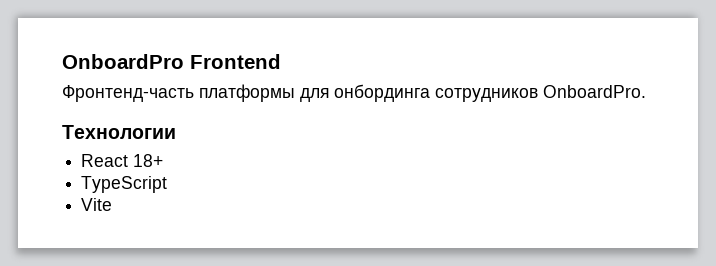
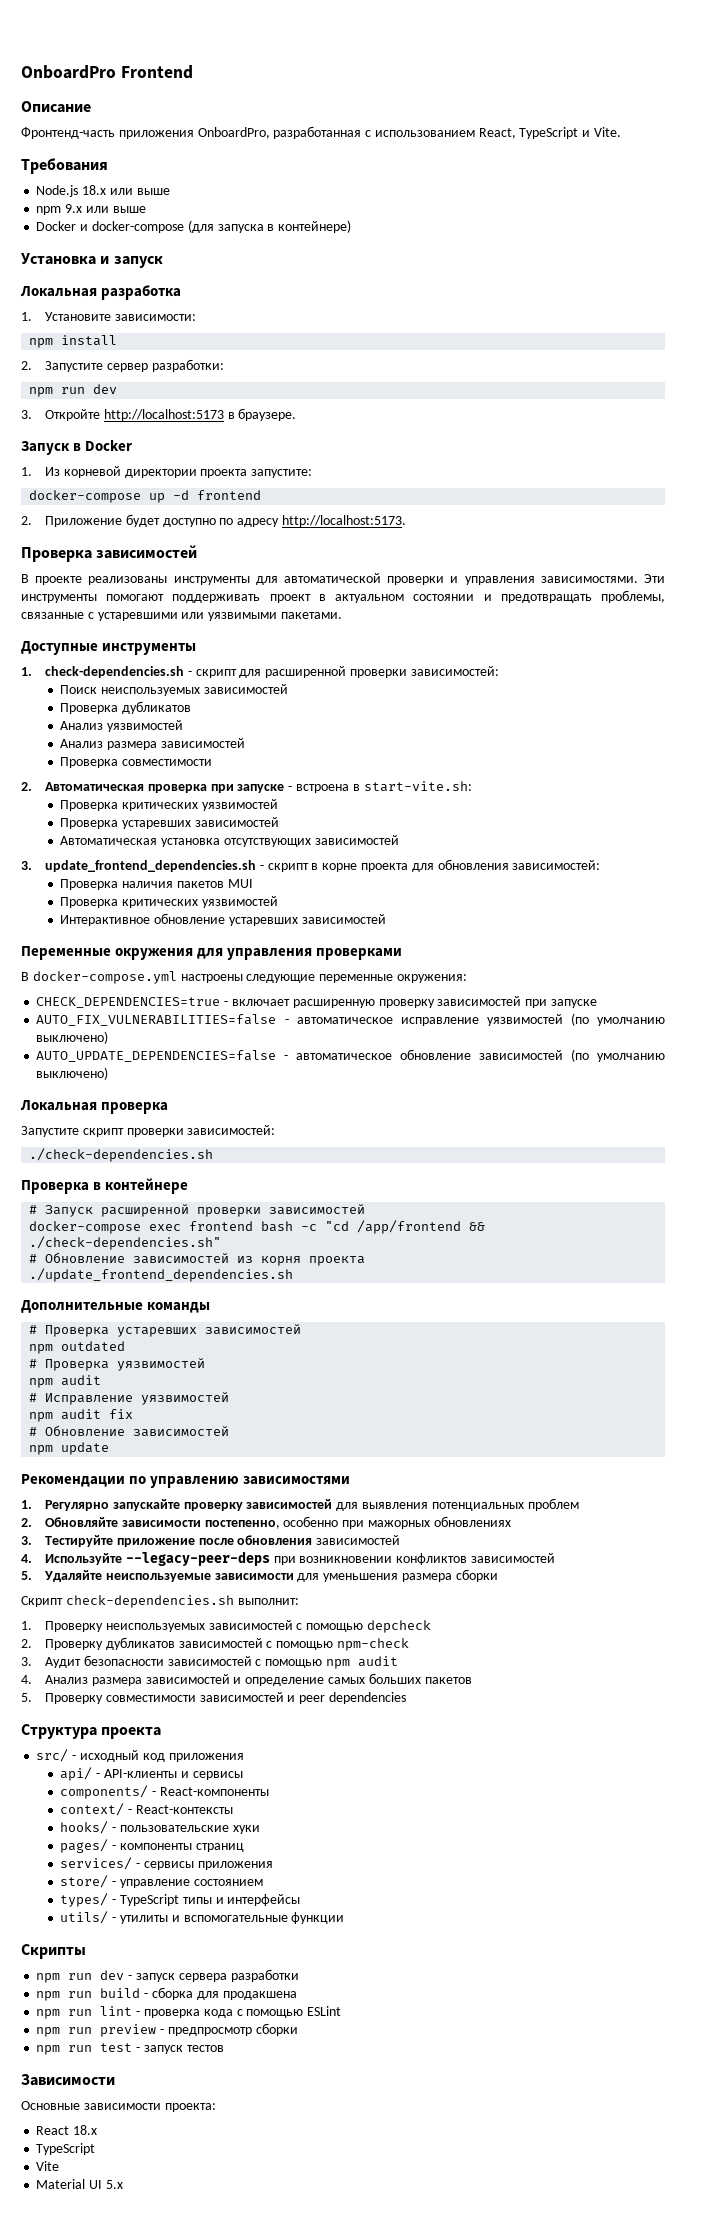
(281, 61) none -> [21,101,91,113] // Описание
[199,84,646,102] [62,125,176,139] платформы для онбординга сотрудников OnboardPro. // Технологии -> [118,126,622,139] [21,158,108,174] [36,185,170,197] [36,204,146,215] [36,220,352,233] [21,253,163,268] [20,285,182,300] [21,312,196,321] [29,335,118,348] [21,359,224,372] [29,384,118,397] [21,408,297,421] [21,440,133,455] [21,466,313,478] [29,490,262,503] [21,514,406,527] [21,545,198,562] [21,573,666,585] [21,590,665,603] [21,612,342,621] [21,641,197,655] [21,666,499,678] [60,684,289,696] [60,701,192,714] [60,720,184,732] [60,738,246,750] [60,757,213,768] [21,781,472,793] [60,799,279,811] [60,817,280,829] [60,835,399,847] [21,859,601,872] [60,879,253,890] [60,896,279,908] [60,913,386,926] [21,946,403,960] [21,971,467,984] [36,996,597,1008] [36,1013,666,1026] [36,1031,109,1044] [36,1049,666,1062] [36,1067,109,1080] [20,1100,169,1114] [21,1125,276,1137] [29,1148,214,1162] [21,1178,189,1194] [29,1204,366,1217] [29,1220,486,1234] [29,1236,222,1250] [29,1252,366,1266] [29,1268,294,1282] [21,1300,211,1313] [29,1324,302,1337] [29,1341,126,1354] [29,1358,206,1371] [29,1375,102,1388] [29,1392,230,1405] [29,1409,134,1422] [29,1425,230,1437] [29,1442,110,1455] [21,1474,351,1488] [21,1498,579,1511] [21,1516,511,1529] [21,1535,401,1547] [21,1551,555,1566] [21,1569,498,1582] [21,1595,299,1608] [21,1620,431,1633] [21,1637,409,1651] [21,1655,398,1669] [21,1673,472,1686] [21,1692,406,1704] [21,1724,162,1739] [36,1749,244,1762] [60,1767,243,1781] [60,1785,270,1799] [60,1803,234,1816] [60,1821,260,1834] [60,1839,244,1853] [60,1857,273,1870] [60,1875,263,1888] [60,1893,301,1907] [60,1911,345,1924] [21,1944,86,1959] [36,1969,299,1983] [36,1987,297,2001] [36,2006,342,2019] [36,2023,298,2037] [36,2043,224,2055] [21,2074,115,2086] [21,2101,216,2112] приложения OnboardPro, разработанная с использованием React, TypeScript и Vite. // Требования // Node.js 18.x или выше // npm 9.x или выше // Docker и docker-compose (для запуска в контейнере) // Установка и запуск // Локальная разработка // 1. Установите зависимости: // npm install // 2. Запустите сервер разработки: // npm run dev // 3. Откройте http://localhost:5173 в браузере. // Запуск в Docker // 1. Из корневой директории проекта запустите: // docker-compose up -d frontend // 2. Приложение будет доступно по адресу http://localhost:5173. // Проверка зависимостей // В проекте реализованы инструменты для автоматической проверки и управления зависимостями. Эти инструменты помогают поддерживать проект в актуальном состоянии и предотвращать проблемы, связанные с устаревшими или уязвимыми пакетами. // Доступные инструменты // 1. check-dependencies.sh - скрипт для расширенной проверки зависимостей: // Поиск неиспользуемых зависимостей // Проверка дубликатов // Анализ уязвимостей // Анализ размера зависимостей // Проверка совместимости // 2. Автоматическая проверка при запуске - встроена в start-vite.sh: // Проверка критических уязвимостей // Проверка устаревших зависимостей // Автоматическая установка отсутствующих зависимостей // 3. update_frontend_dependencies.sh - скрипт в корне проекта для обновления зависимостей: // Проверка наличия пакетов MUI // Проверка критических уязвимостей // Интерактивное обновление устаревших зависимостей // Переменные окружения для управления проверками // В docker-compose.yml настроены следующие переменные окружения: // CHECK_DEPENDENCIES=true - включает расширенную проверку зависимостей при запуске // AUTO_FIX_VULNERABILITIES=false - автоматическое исправление уязвимостей (по умолчанию выключено) // AUTO_UPDATE_DEPENDENCIES=false - автоматическое обновление зависимостей (по умолчанию выключено) // Локальная проверка // Запустите скрипт проверки зависимостей: // ./check-dependencies.sh // Проверка в контейнере // # Запуск расширенной проверки зависимостей // docker-compose exec frontend bash -c "cd /app/frontend && ./check-dependencies.sh" // # Обновление зависимостей из корня проекта // ./update_frontend_dependencies.sh // Дополнительные команды // # Проверка устаревших зависимостей // npm outdated // # Проверка уязвимостей // npm audit // # Исправление уязвимостей // npm audit fix // # Обновление зависимостей // npm update // Рекомендации по управлению зависимостями // 1. Регулярно запускайте проверку зависимостей для выявления потенциальных проблем // 2. Обновляйте зависимости постепенно, особенно при мажорных обновлениях // 3. Тестируйте приложение после обновления зависимостей // 4. Используйте --legacy-peer-deps при возникновении конфликтов зависимостей // 5. Удаляйте неиспользуемые зависимости для уменьшения размера сборки // Скрипт check-dependencies.sh выполнит: // 1. Проверку неиспользуемых зависимостей с помощью depcheck // 2. Проверку дубликатов зависимостей с помощью npm-check // 3. Аудит безопасности зависимостей с помощью npm audit // 4. Анализ размера зависимостей и определение самых больших пакетов // 5. Проверку совместимости зависимостей и peer dependencies // Структура проекта // src/ - исходный код приложения // api/ - API-клиенты и сервисы // components/ - React-компоненты // context/ - React-контексты // hooks/ - пользовательские хуки // pages/ - компоненты страниц // services/ - сервисы приложения // store/ - управление состоянием // types/ - TypeScript типы и интерфейсы // utils/ - утилиты и вспомогательные функции // Скрипты // npm run dev - запуск сервера разработки // npm run build - сборка для продакшена // npm run lint - проверка кода с помощью ESLint // npm run preview - предпросмотр сборки // npm run test - запуск тестов // Зависимости // Основные зависимости проекта:
[133,154,164,167] 18+ -> [73,2125,98,2135] 18.x
(113, 204) none -> [36,2179,123,2189] // Material UI 5.x

